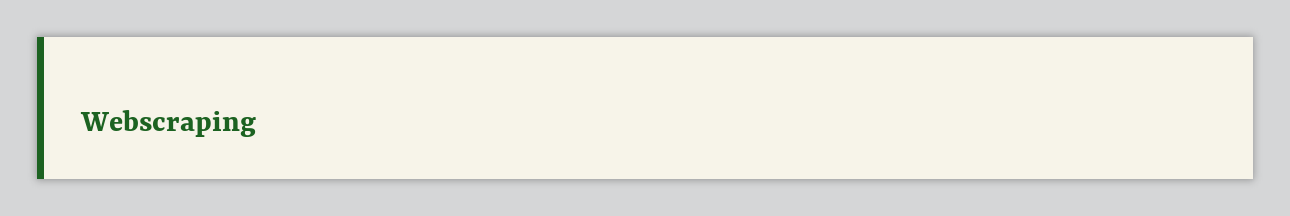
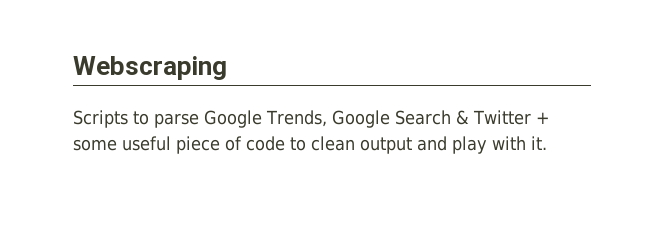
(256, 123) none -> [73,110,550,128] [73,136,547,154] // Scripts to parse Google Trends, Google Search & Twitter + some useful piece of code to clean output and play with it.

